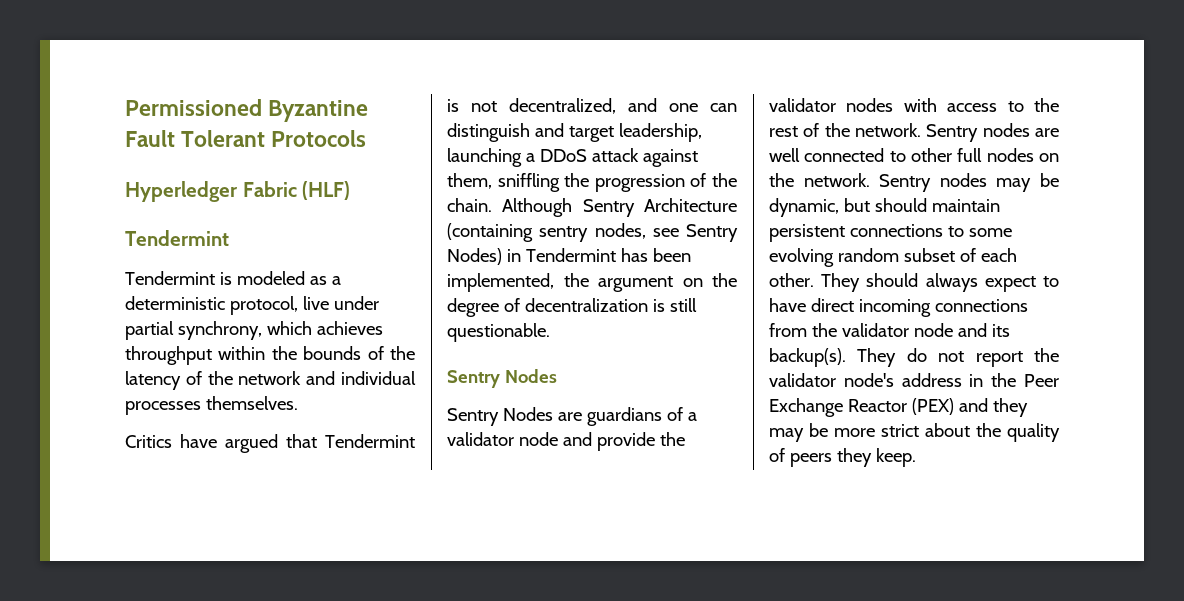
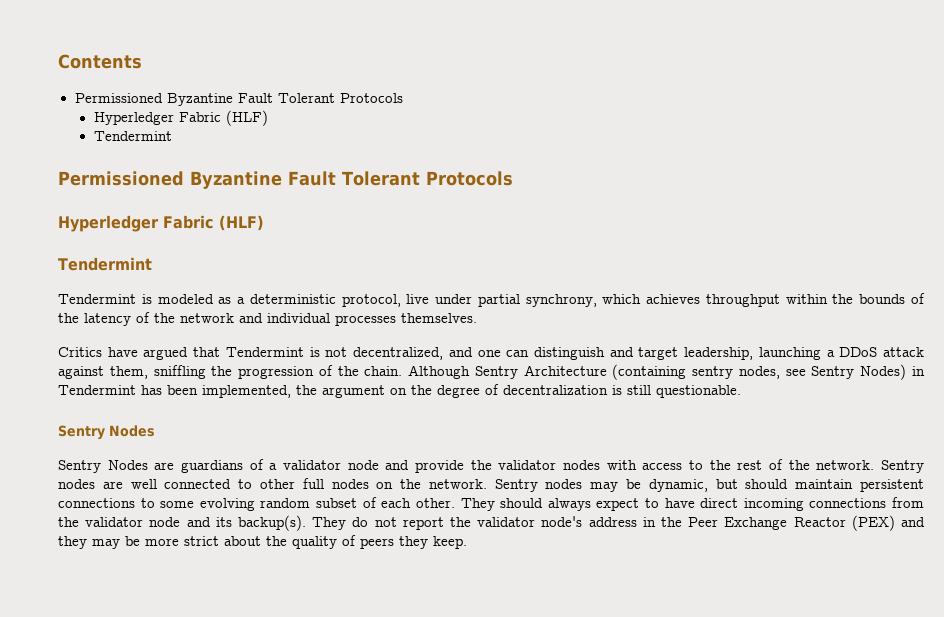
(125, 107) none -> [58,54,142,69] [74,93,403,106] [93,110,268,126] [93,131,172,141] Contents // Permissioned Byzantine Fault Tolerant Protocols // Hyperledger Fabric (HLF) // Tendermint //

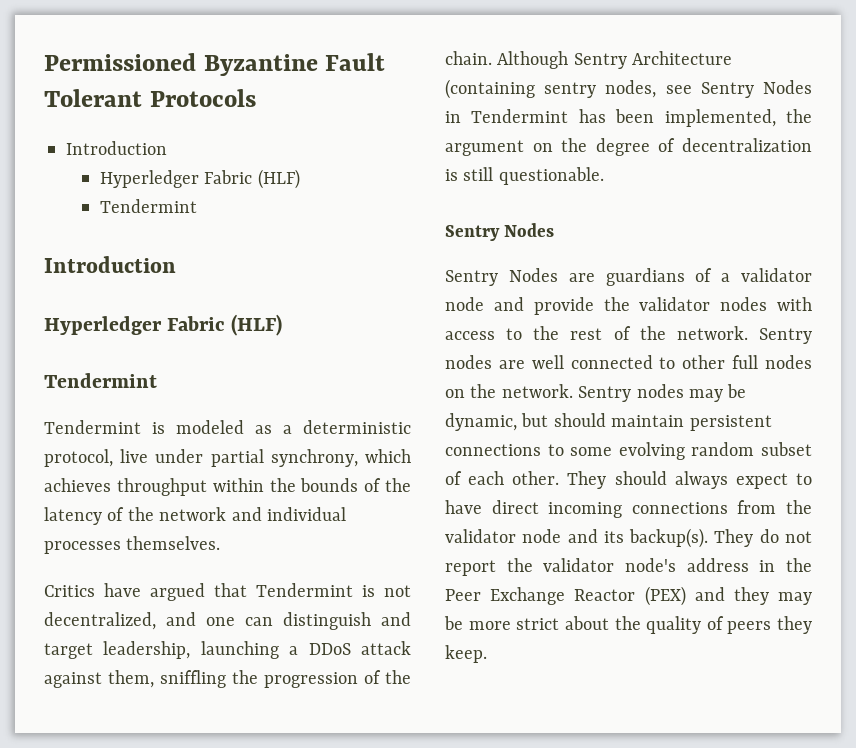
[58,54,142,69] [74,93,403,106] [93,110,268,126] [93,131,172,141] [58,171,513,189] Contents // Permissioned Byzantine Fault Tolerant Protocols // Hyperledger Fabric (HLF) // Tendermint // Permissioned Byzantine Fault Tolerant Protocols -> [44,53,386,76] [44,89,256,107] [66,141,167,155] [99,169,300,189] [99,199,197,213] [44,256,176,273] Permissioned Byzantine Fault Tolerant Protocols // Introduction // Hyperledger Fabric (HLF) // Tendermint // Introduction
[860,364,907,380] Nodes) -> [763,80,812,94] Nodes

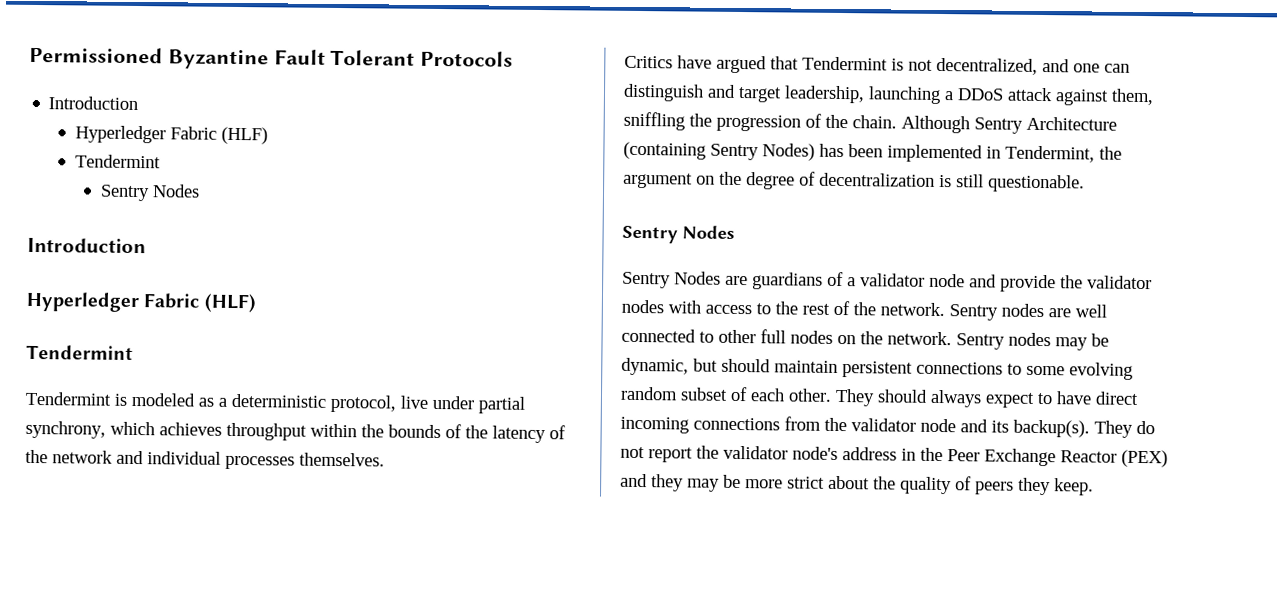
(197, 206) none -> [100,184,201,202] // Sentry Nodes
[544,80,812,98] [445,109,776,127] sentry nodes, see Sentry Nodes in Tendermint has been implemented, -> [710,143,1095,163] Sentry Nodes) has been implemented in Tendermint,

